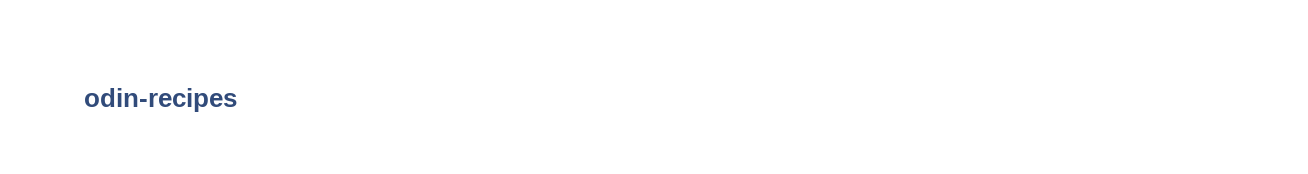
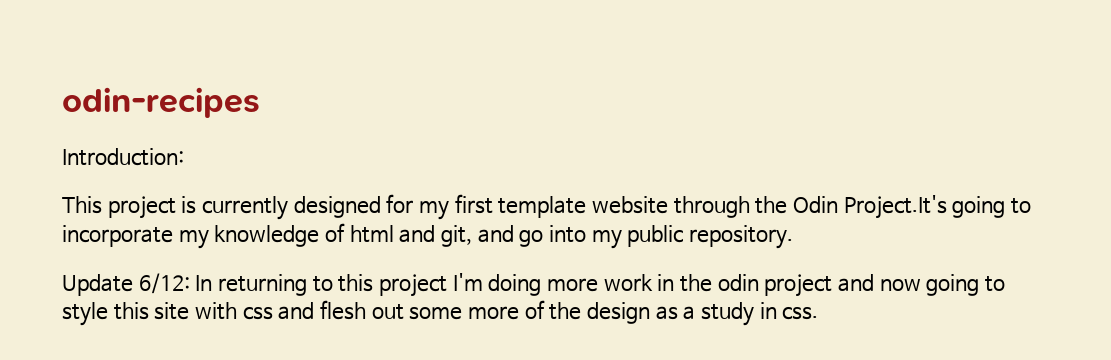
(237, 100) none -> [62,148,184,166] [62,194,1031,220] [62,223,793,249] [62,273,1005,297] [62,300,819,326] // Introduction: // This project is currently designed for my first template website through the Odin Project.It's going to incorporate my knowledge of html and git, and go into my public repository. // Update 6/12: In returning to this project I'm doing more work in the odin project and now going to style this site with css and flesh out some more of the design as a study in css.

